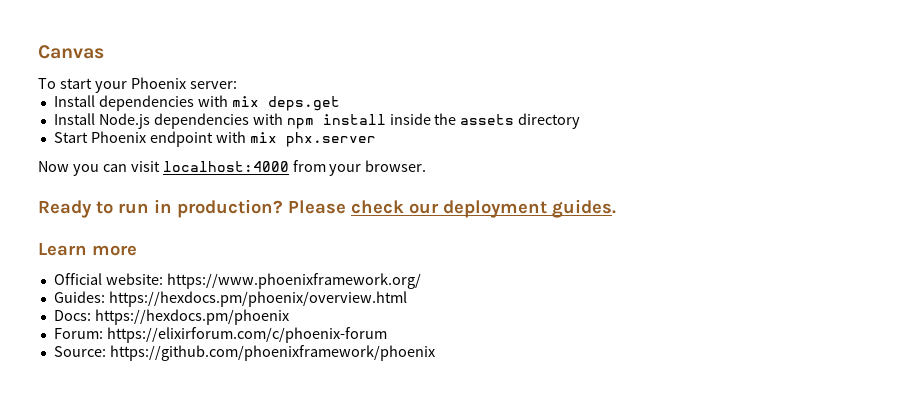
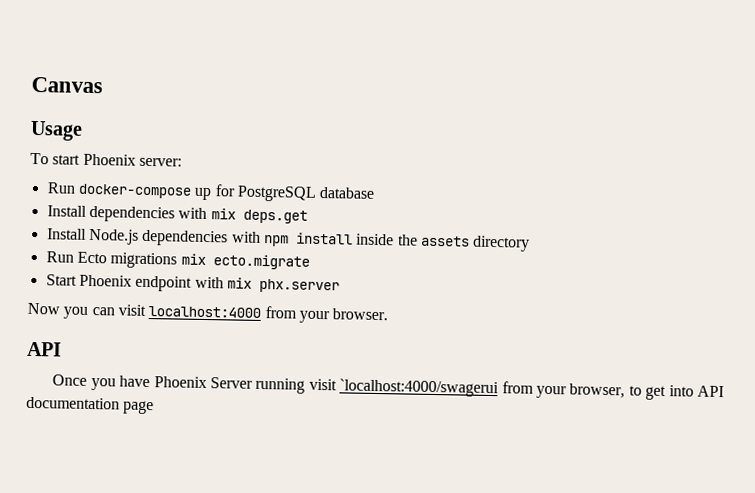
(104, 52) none -> [30,120,83,141] // Usage
[94,81,127,93] your -> (81, 159) none
(237, 85) none -> [46,182,376,202] // Run docker-compose up for PostgreSQL database
(581, 121) none -> [45,251,310,270] // Run Ecto migrations mix ecto.migrate
[38,199,616,218] [38,243,137,256] [53,273,421,289] [53,291,407,307] [53,309,289,325] [53,327,387,343] [53,345,435,361] Ready to run in production? Please check our deployment guides. // Learn more // Official website: https://www.phoenixframework.org/ // Guides: https://hexdocs.pm/phoenix/overview.html // Docs: https://hexdocs.pm/phoenix // Forum: https://elixirforum.com/c/phoenix-forum // Source: https://github.com/phoenixframework/phoenix -> [27,341,62,357] [52,374,724,401] [26,396,155,415] API // Once you have Phoenix Server running visit `localhost:4000/swagerui from your browser, to get into API documentation page

